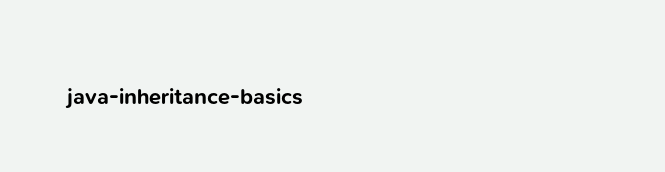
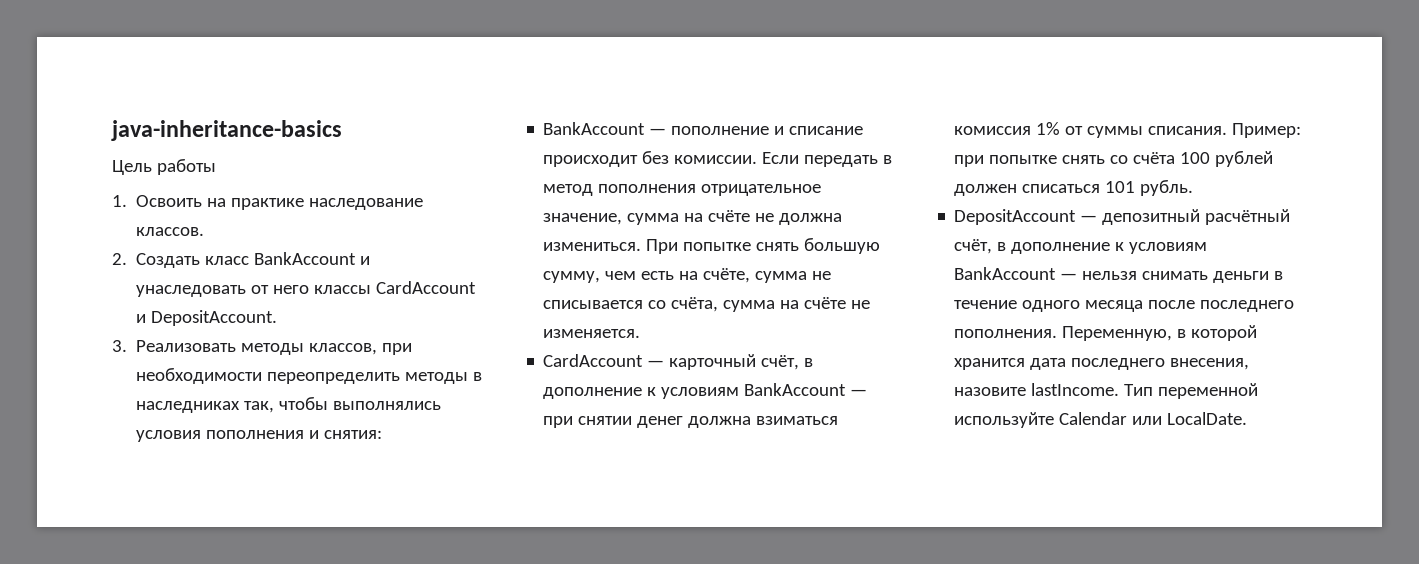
(303, 98) none -> [112,159,216,175] [112,195,424,210] [136,227,205,236] [112,252,371,268] [136,281,477,297] [136,310,278,326] [112,340,413,355] [136,368,483,384] [136,397,442,413] [136,430,383,442] [543,122,864,135] [543,151,893,167] [543,184,822,196] [543,210,843,225] [543,238,881,254] [543,268,832,283] [543,297,871,312] [543,329,641,338] [543,354,814,370] [543,383,868,399] [543,416,839,428] [954,122,1302,138] [954,151,1274,167] [954,180,1194,196] [954,209,1291,225] [954,239,1208,254] [954,267,1284,283] [954,300,1295,312] [954,325,1258,341] [954,358,1250,370] [954,383,1259,399] [954,412,1248,428] // Цель работы // 1. Освоить на практике наследование классов. // 2. Создать класс BankAccount и унаследовать от него классы CardAccount и DepositAccount. // 3. Реализовать методы классов, при необходимости переопределить методы в наследниках так, чтобы выполнялись условия пополнения и снятия: // BankAccount — пополнение и списание происходит без комиссии. Если передать в метод пополнения отрицательное значение, сумма на счёте не должна измениться. При попытке снять большую сумму, чем есть на счёте, сумма не списывается со счёта, сумма на счёте не изменяется. // CardAccount — карточный счёт, в дополнение к условиям BankAccount — при снятии денег должна взиматься комиссия 1% от суммы списания. Пример: при попытке снять со счёта 100 рублей должен списаться 101 рубль. // DepositAccount — депозитный расчётный счёт, в дополнение к условиям BankAccount — нельзя снимать деньги в течение одного месяца после последнего пополнения. Переменную, в которой хранится дата последнего внесения, назовите lastIncome. Тип переменной используйте Calendar или LocalDate.

